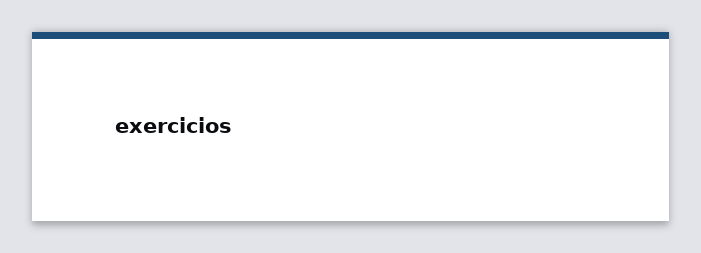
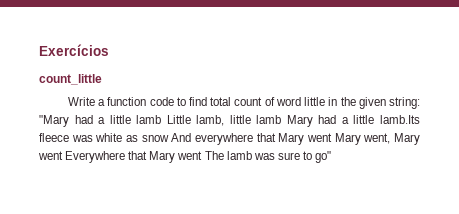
[115,117,232,133] exercicios -> [39,44,109,56] [39,74,102,85] [67,97,420,109] [39,115,421,127] [39,133,421,145] [38,151,332,163] Exercícios // count_little // Write a function code to find total count of word little in the given string: "Mary had a little lamb Little lamb, little lamb Mary had a little lamb.Its fleece was white as snow And everywhere that Mary went Mary went, Mary went Everywhere that Mary went The lamb was sure to go"

